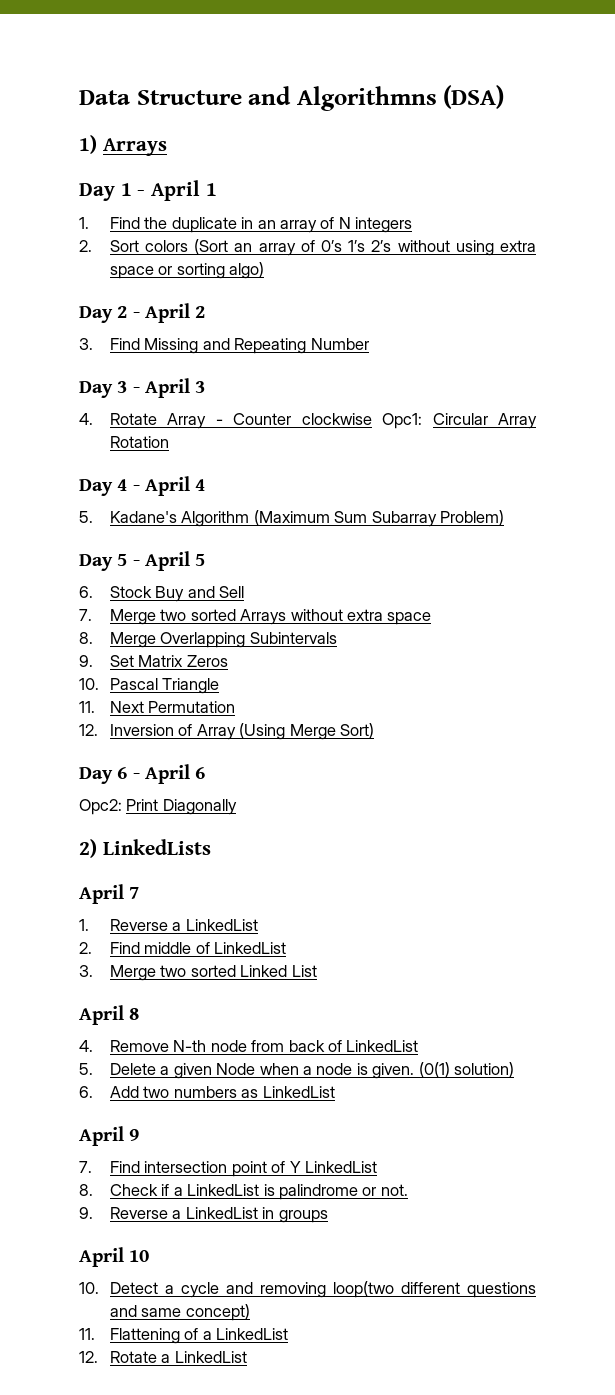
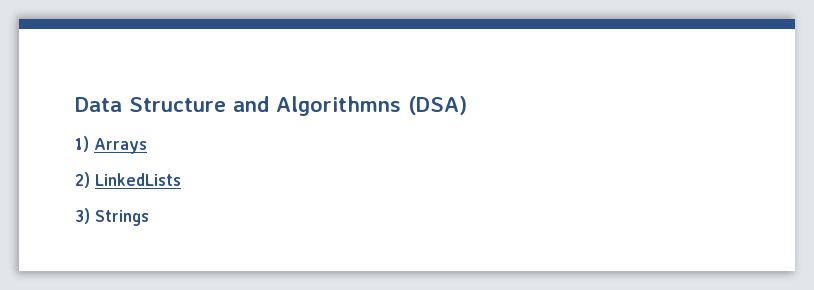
[79,180,217,201] [79,217,413,233] [79,239,536,256] [109,262,265,279] [79,303,206,323] [79,338,369,354] [79,378,206,398] [79,413,537,429] [109,436,169,448] [79,476,206,496] [79,510,504,527] [79,551,206,571] [79,586,245,602] [79,609,432,625] [79,632,337,648] [79,655,228,667] [79,678,220,694] [79,701,236,713] [79,723,374,740] [79,764,206,784] [79,799,237,815] [79,839,211,858] [79,884,140,904] [79,919,258,931] [79,942,287,954] [79,965,317,981] [79,1005,140,1025] [79,1040,419,1052] [79,1062,515,1079] [79,1086,335,1098] [79,1126,140,1146] [79,1161,377,1177] [79,1184,408,1200] [79,1207,328,1223] [79,1247,150,1267] [79,1281,536,1298] [109,1304,250,1321] [79,1328,289,1344] [79,1351,247,1363] Day 1 - April 1 // 1. Find the duplicate in an array of N integers // 2. Sort colors (Sort an array of 0’s 1’s 2’s without using extra space or sorting algo) // Day 2 - April 2 // 3. Find Missing and Repeating Number // Day 3 - April 3 // 4. Rotate Array - Counter clockwise Opc1: Circular Array Rotation // Day 4 - April 4 // 5. Kadane's Algorithm (Maximum Sum Subarray Problem) // Day 5 - April 5 // 6. Stock Buy and Sell // 7. Merge two sorted Arrays without extra space // 8. Merge Overlapping Subintervals // 9. Set Matrix Zeros // 10. Pascal Triangle // 11. Next Permutation // 12. Inversion of Array (Using Merge Sort) // Day 6 - April 6 // Opc2: Print Diagonally // 2) LinkedLists // April 7 // 1. Reverse a LinkedList // 2. Find middle of LinkedList // 3. Merge two sorted Linked List // April 8 // 4. Remove N-th node from back of LinkedList // 5. Delete a given Node when a node is given. (0(1) solution) // 6. Add two numbers as LinkedList // April 9 // 7. Find intersection point of Y LinkedList // 8. Check if a LinkedList is palindrome or not. // 9. Reverse a LinkedList in groups // April 10 // 10. Detect a cycle and removing loop(two different questions and same concept) // 11. Flattening of a LinkedList // 12. Rotate a LinkedList -> [75,172,181,188] [75,208,149,226] 2) LinkedLists // 3) Strings

